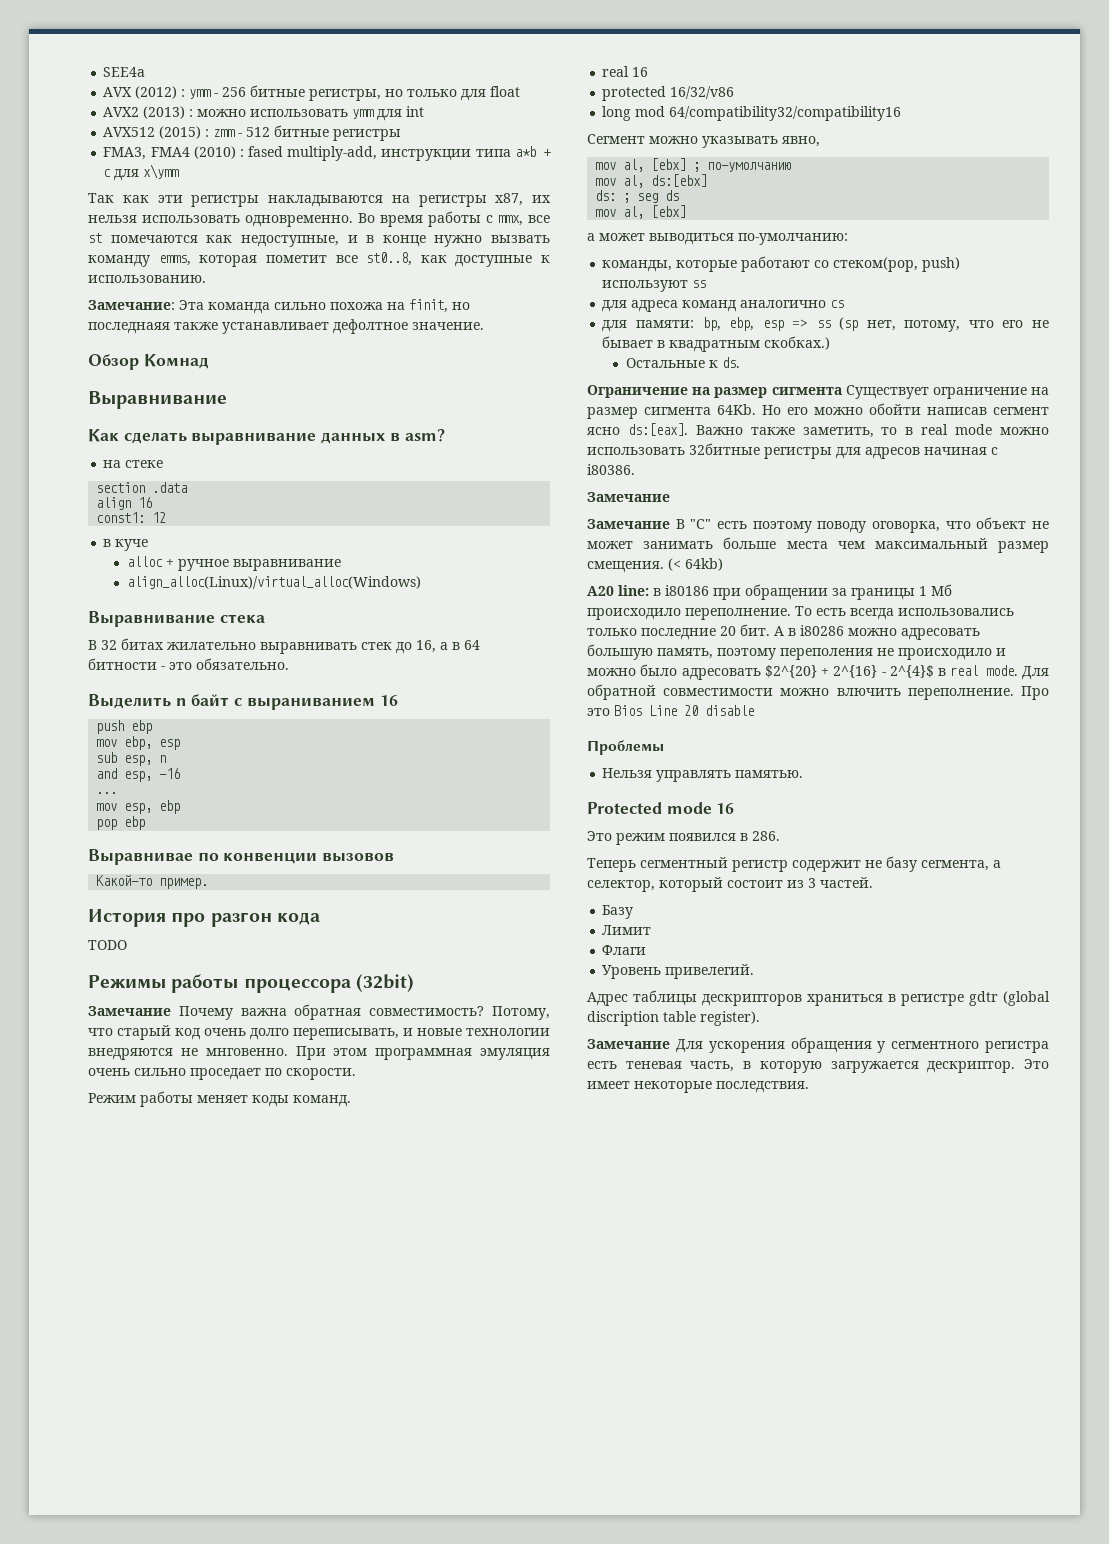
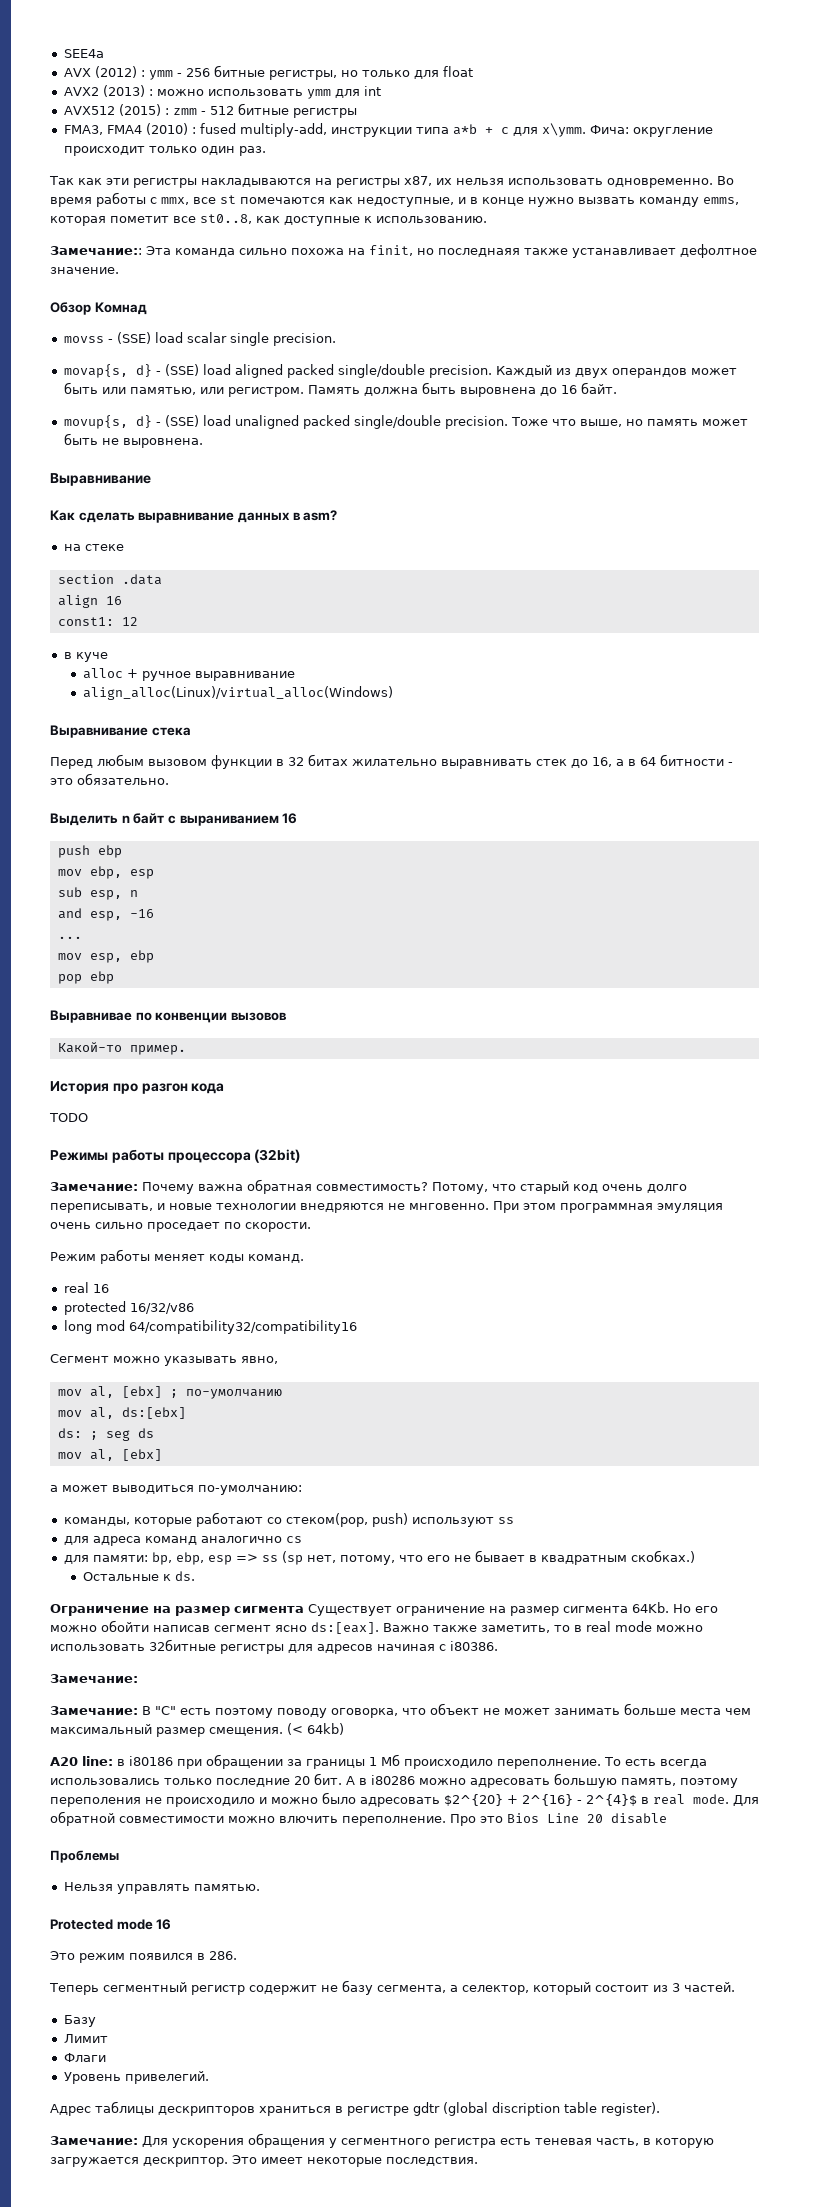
[248,146,284,157] fased -> [199,123,236,134] fused
[143,164,180,179] x\ymm -> [541,123,713,137] [63,146,266,156] x\ymm. Фича: округление происходит только один раз.
[88,300,175,310] Замечание: -> [50,246,142,255] Замечание::
(209, 361) none -> [63,332,336,346] [63,364,737,378] [63,382,617,397] [63,415,748,429] [63,433,203,448] // movss - (SSE) load scalar single precision. // movap{s, d} - (SSE) load aligned packed single/double precision. Каждый из двух операндов может быть или памятью, или регистром. Память должна быть выровнена до 16 байт. // movup{s, d} - (SSE) load unaligned packed single/double precision. Тоже что выше, но память может быть не выровнена.
[88,640,97,650] В -> [50,754,284,769] Перед любым вызовом функции в
[88,1006,171,1016] Замечание -> [50,1182,138,1191] Замечание:
[587,492,670,502] [587,519,670,529] Замечание // Замечание -> [50,1674,138,1683] [50,1706,138,1715] Замечание: // Замечание:
[587,1039,670,1049] Замечание -> [50,2136,138,2145] Замечание:

